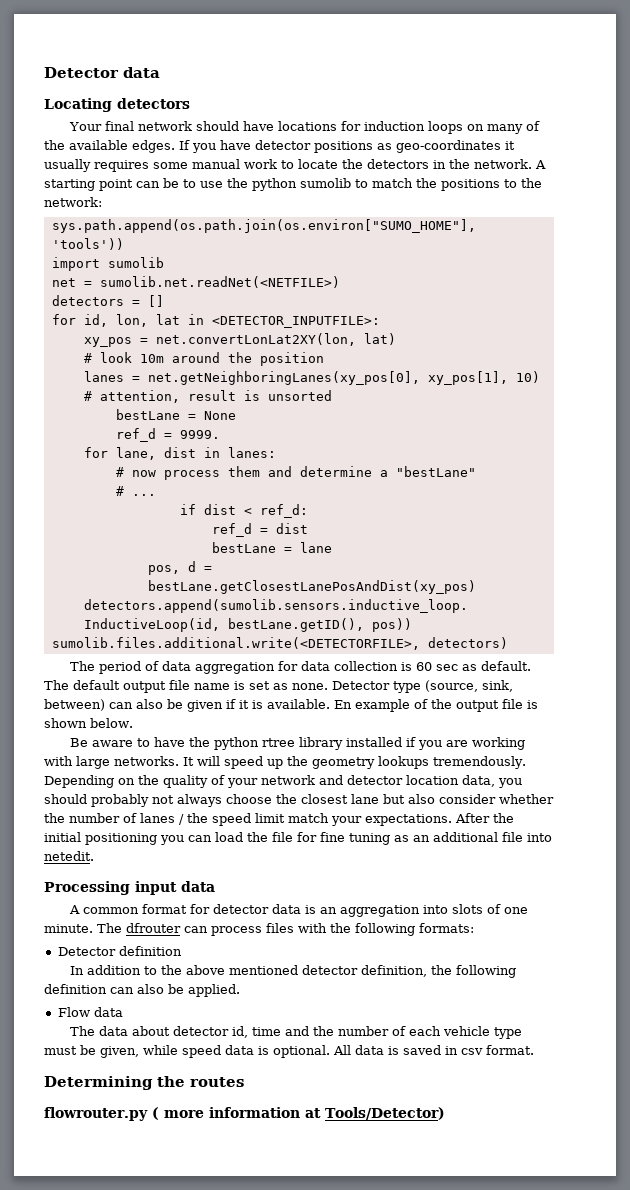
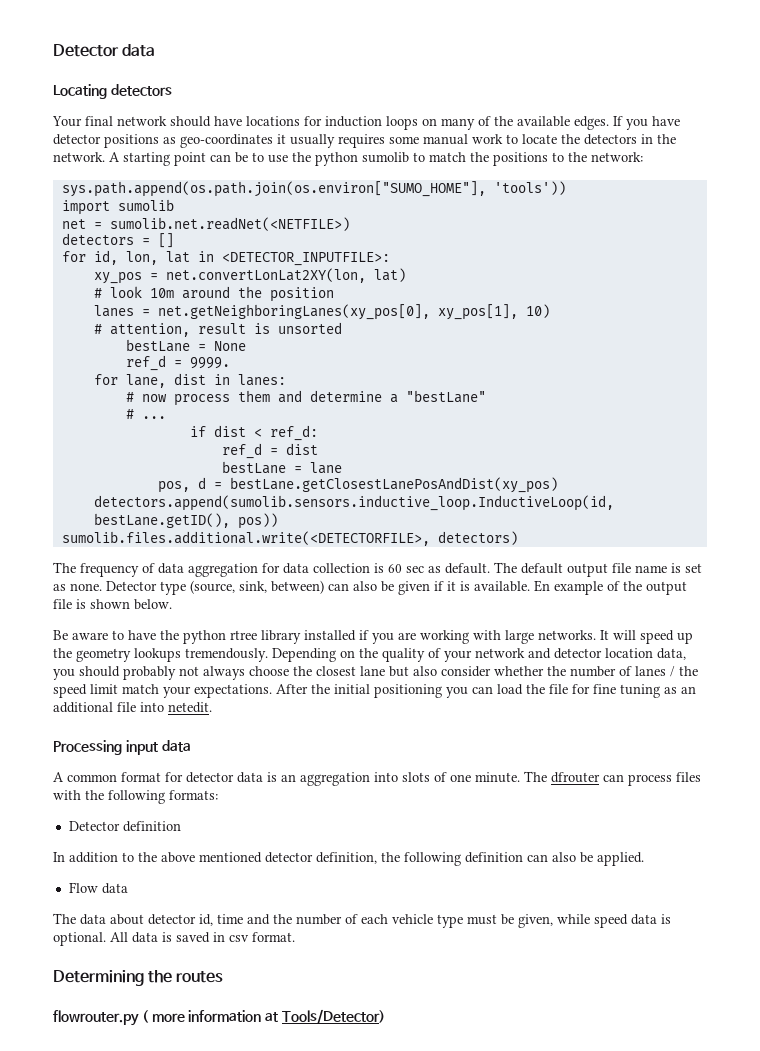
[99,661,142,674] period -> [80,563,139,577] frequency

